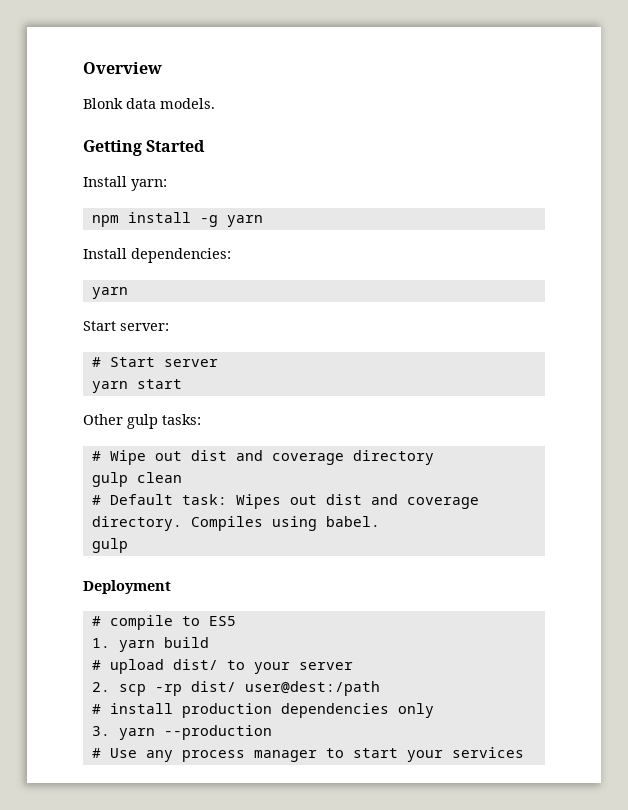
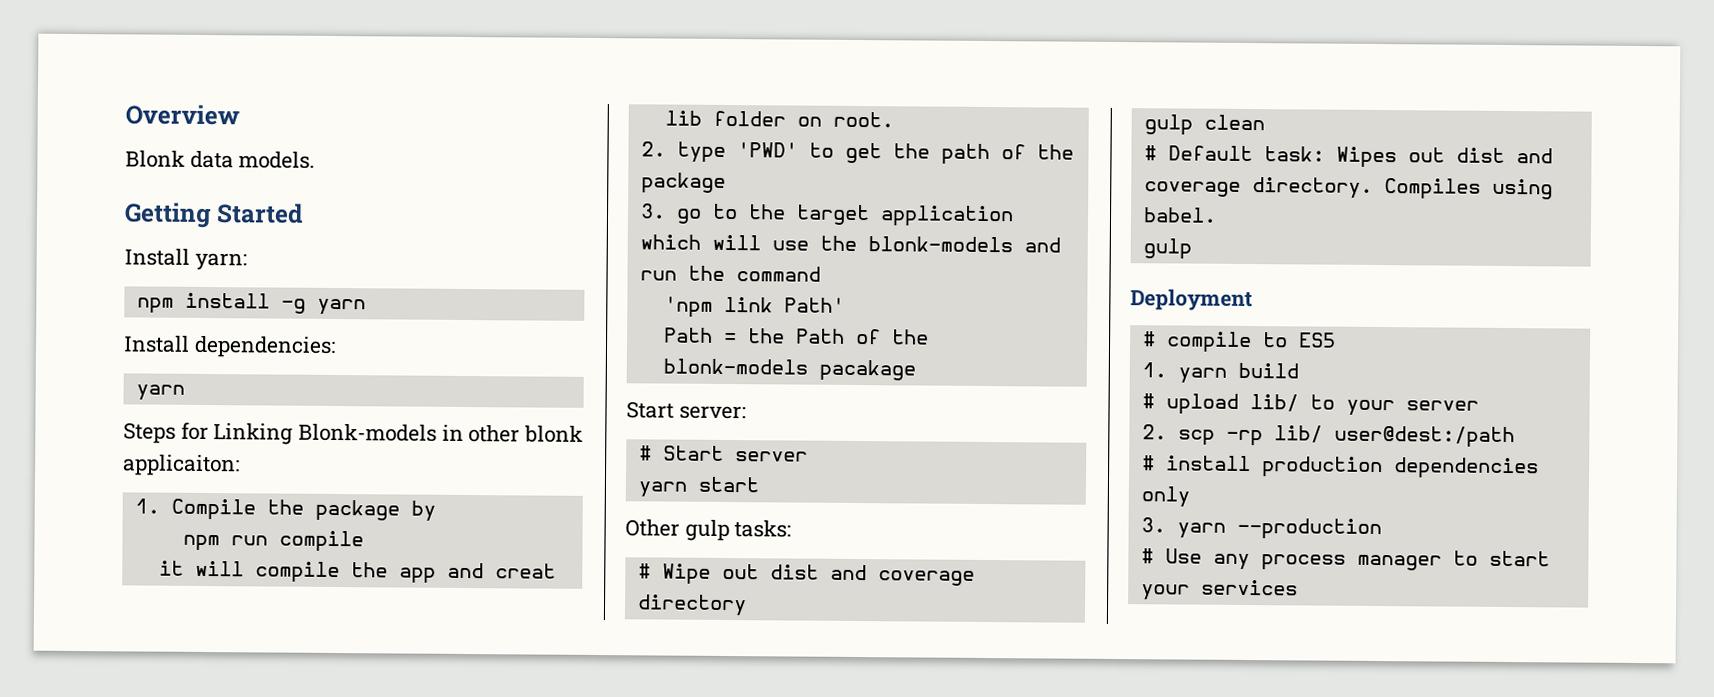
(128, 293) none -> [123,421,584,445] [123,454,240,477] [134,498,436,522] [182,530,364,553] [158,560,556,584] [664,110,894,128] [640,141,1074,166] [640,172,726,194] [639,203,1014,228] [639,234,1061,253] [639,265,821,282] [663,296,845,318] [663,327,929,345] [662,358,916,382] // Steps for Linking Blonk-models in other blonk applicaiton: // 1. Compile the package by // npm run compile // it will compile the app and creat lib folder on root. // 2. type 'PWD' to get the path of the package // 3. go to the target application which will use the blonk-models and run the command // 'npm link Path' // Path = the Path of the blonk-models pacakage
[172,659,218,670] dist/ -> [1249,394,1299,412] lib/
[190,681,236,692] dist/ -> [1273,425,1323,443] lib/

